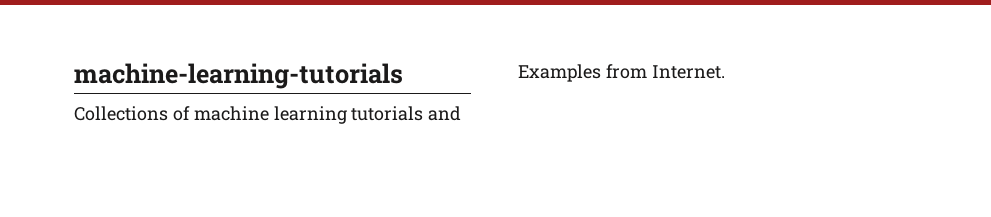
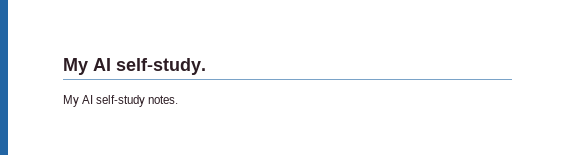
[74,63,403,89] [74,106,462,124] [518,64,725,82] machine-learning-tutorials // Collections of machine learning tutorials and Examples from Internet. -> [63,58,206,75] [63,95,179,107] My AI self-study. // My AI self-study notes.

